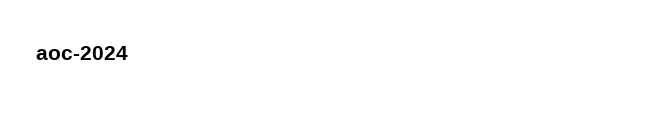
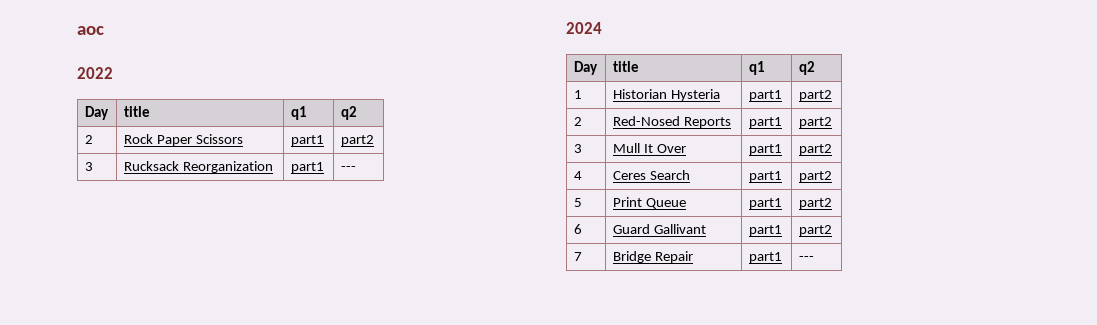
[36,46,128,60] aoc-2024 -> [77,26,104,35] [77,67,113,79] [84,106,109,120] [123,106,150,117] [290,106,307,120] [340,106,357,120] [84,135,93,144] [123,134,243,146] [290,135,324,146] [340,135,374,146] [84,162,93,171] [123,161,273,173] [290,162,324,173] [340,166,356,171] [566,22,602,34] [573,61,598,75] [612,61,639,72] [748,61,765,75] [798,61,815,75] [573,90,582,99] [612,89,720,101] [748,90,782,101] [798,90,832,101] [573,117,582,126] [612,116,731,128] [748,117,782,128] [798,117,832,128] [573,144,582,153] [612,143,686,153] [748,144,782,155] [798,144,832,155] [573,171,582,180] [612,170,690,180] [748,171,782,182] [798,171,832,182] [573,198,582,207] [612,197,686,209] [748,198,782,209] [798,198,832,209] [573,224,582,234] [612,224,706,234] [748,225,782,236] [798,225,832,236] [573,252,582,261] [612,251,693,263] [748,252,782,263] [798,256,814,261] aoc // 2022 // Day | title | q1 | q2 // 2 | Rock Paper Scissors | part1 | part2 // 3 | Rucksack Reorganization | part1 | --- // 2024 // Day | title | q1 | q2 // 1 | Historian Hysteria | part1 | part2 // 2 | Red-Nosed Reports | part1 | part2 // 3 | Mull It Over | part1 | part2 // 4 | Ceres Search | part1 | part2 // 5 | Print Queue | part1 | part2 // 6 | Guard Gallivant | part1 | part2 // 7 | Bridge Repair | part1 | ---

